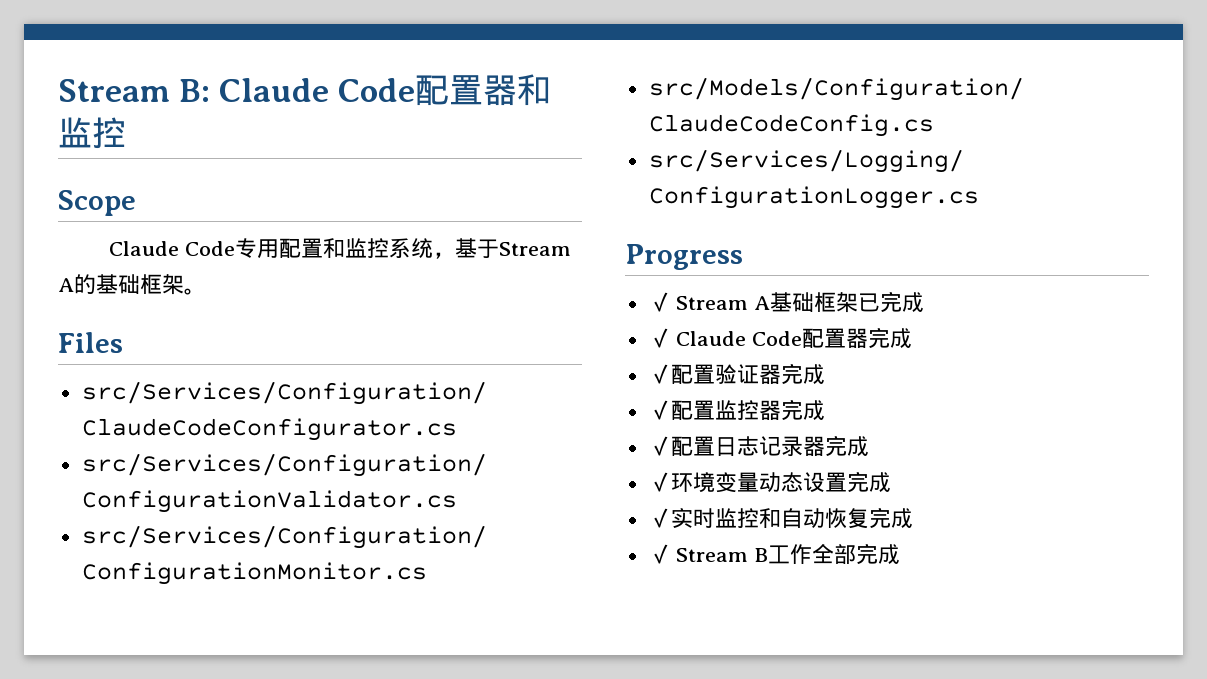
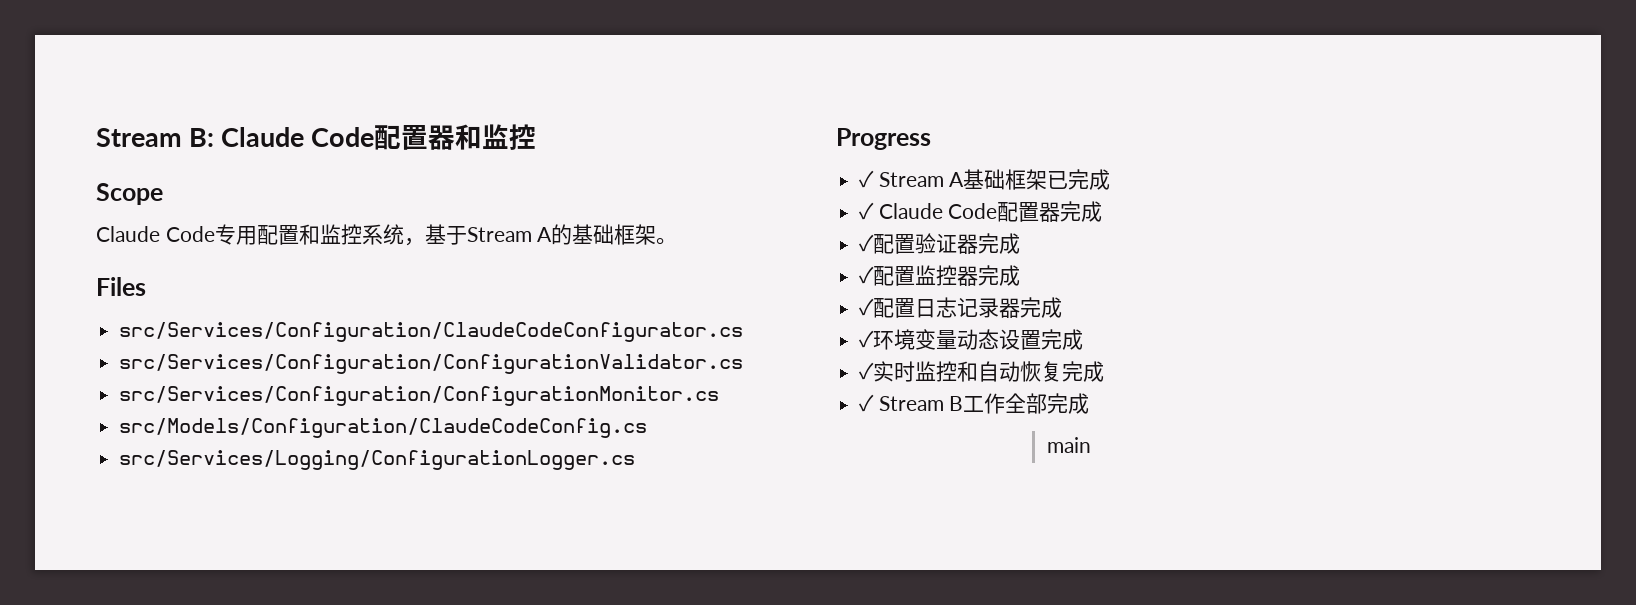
(901, 554) none -> [1046,437,1091,453] // main

